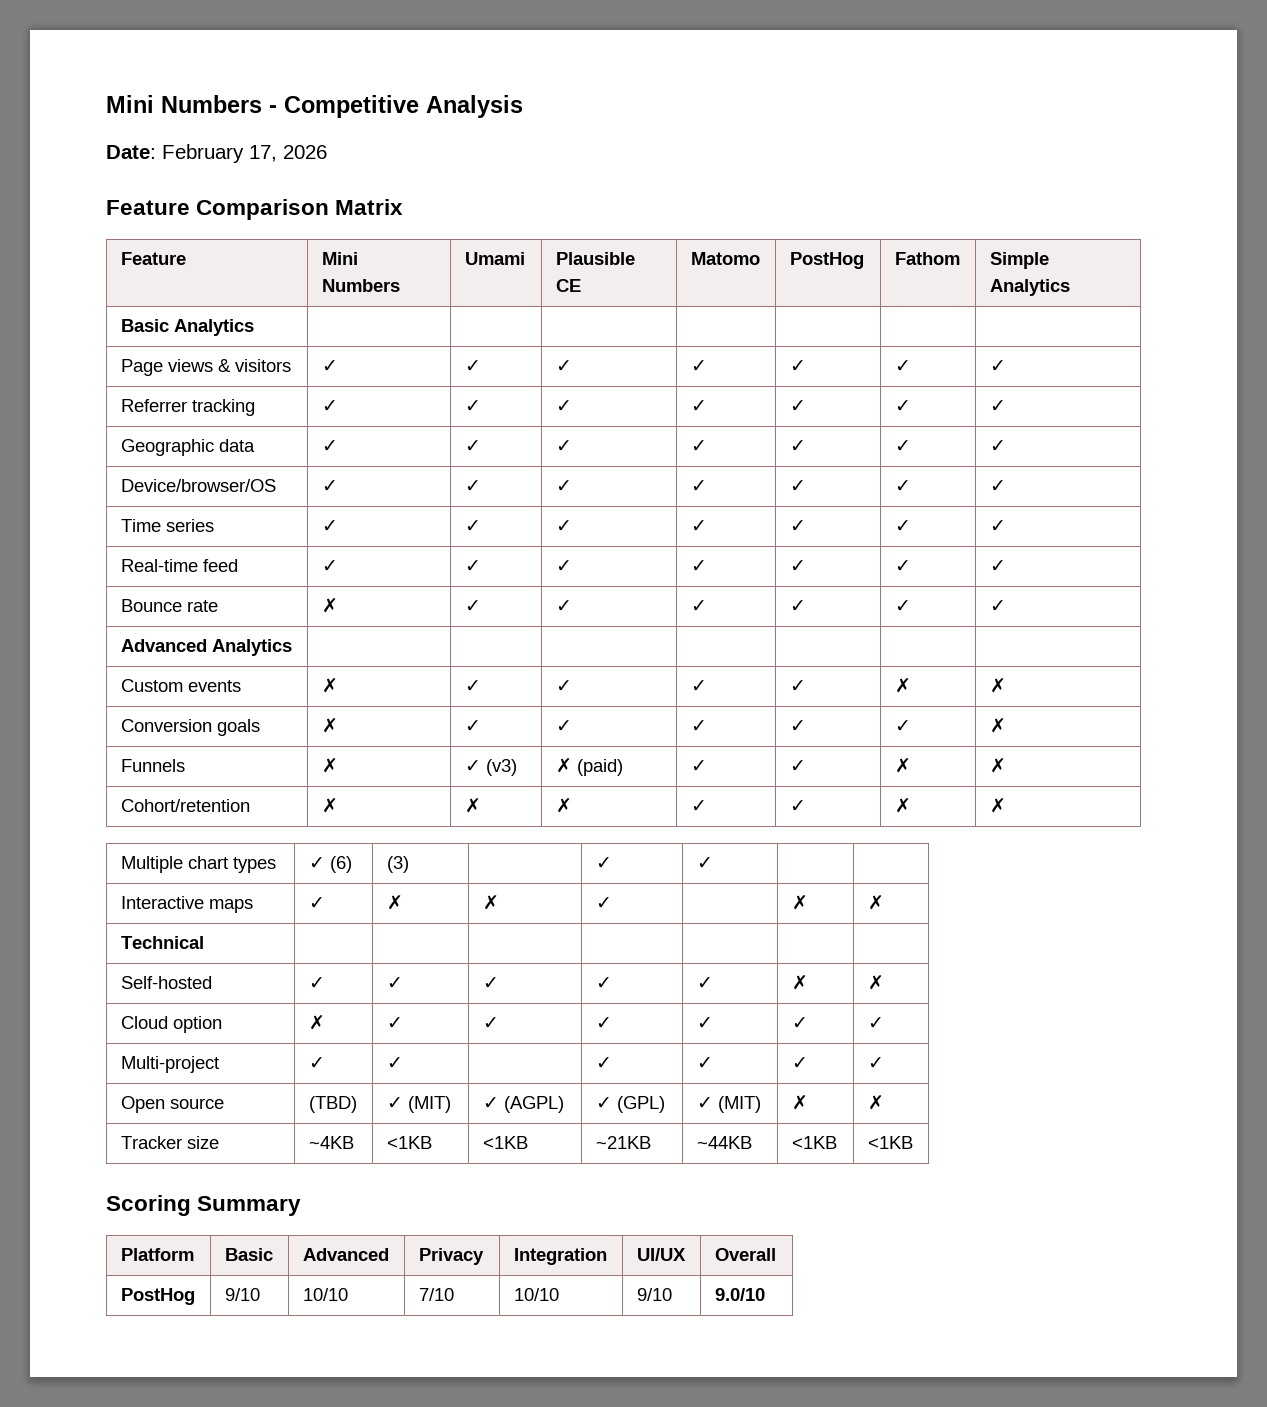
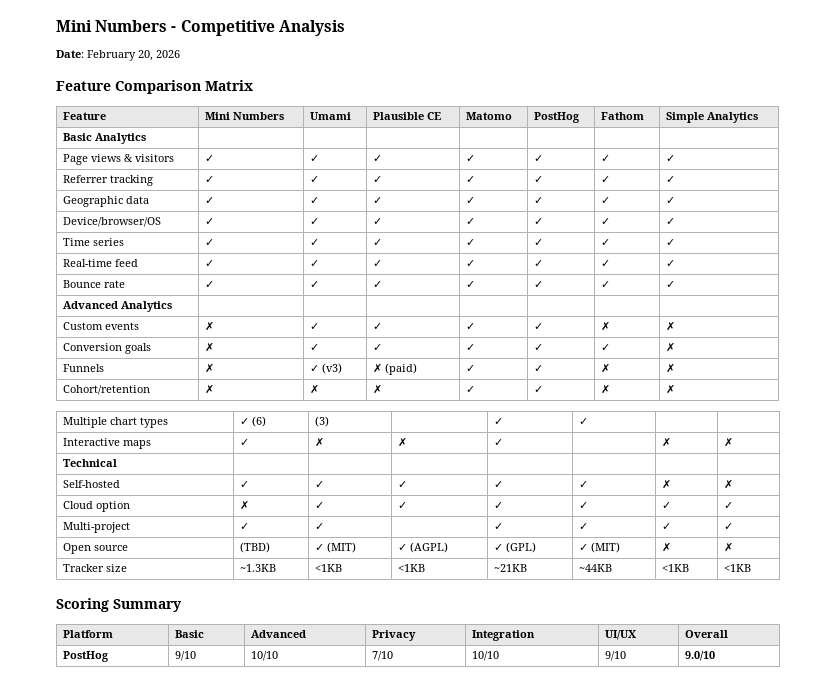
[249,145,277,162] 17, -> [138,50,153,61] 20,
[321,598,338,613] ✗ -> [205,281,215,288] ✓
[308,1136,354,1149] ~4KB -> [240,564,277,572] ~1.3KB

